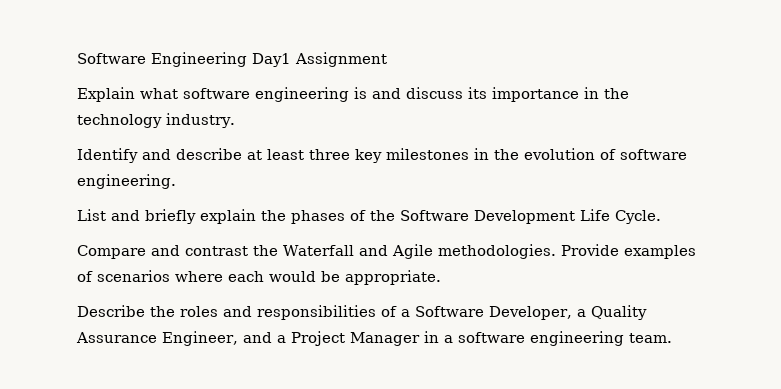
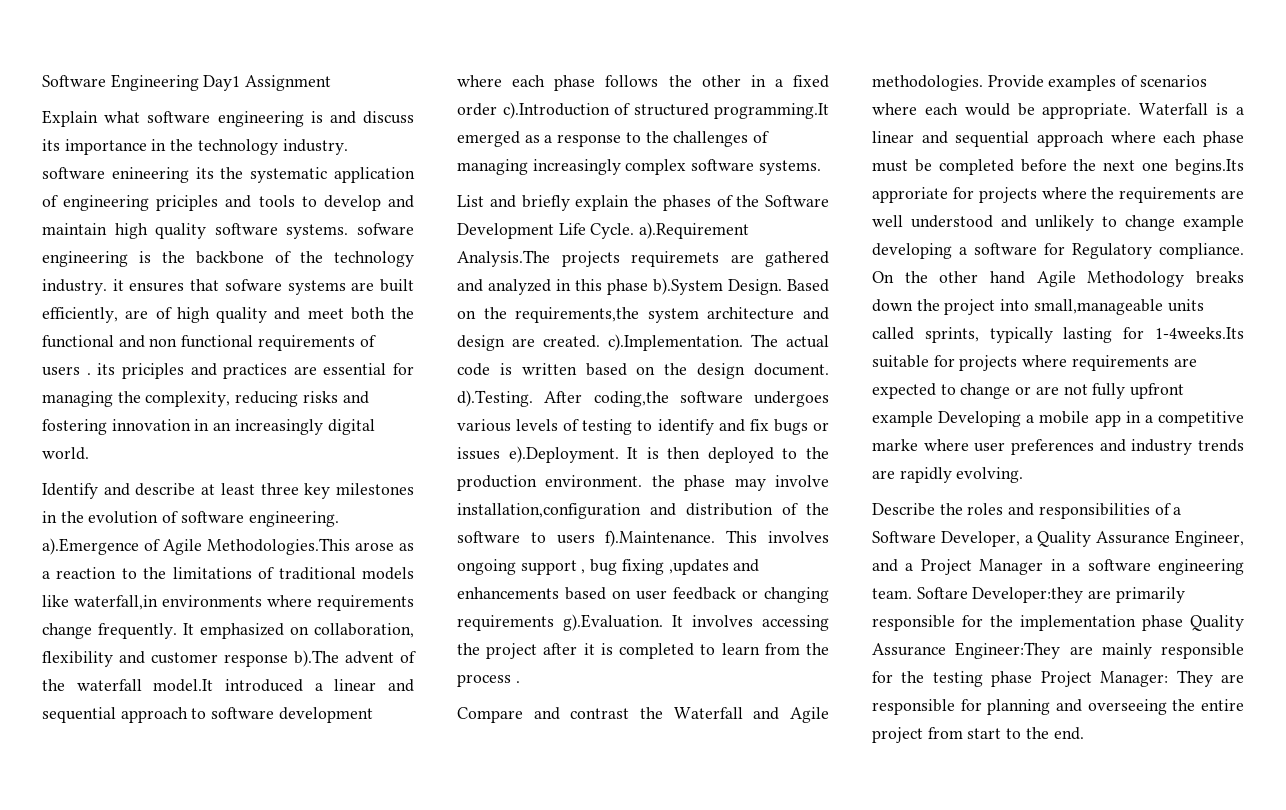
(235, 120) none -> [42,167,416,183] [42,195,415,211] [42,223,414,239] [42,251,414,267] [42,279,415,295] [42,307,414,323] [42,335,376,351] [42,363,414,379] [42,391,369,407] [42,419,375,435] [42,447,89,460] software enineering its the systematic application of engineering priciples and tools to develop and maintain high quality software systems. sofware engineering is the backbone of the technology industry. it ensures that sofware systems are built efficiently, are of high quality and meet both the functional and non functional requirements of users . its priciples and practices are essential for managing the complexity, reducing risks and fostering innovation in an increasingly digital world.
(176, 181) none -> [42,538,414,555] [42,567,415,580] [42,595,414,611] [42,623,414,639] [42,650,416,667] [42,679,415,692] [42,707,373,723] [457,75,829,91] [457,102,829,119] [457,131,770,147] [457,159,821,175] a).Emergence of Agile Methodologies.This arose as a reaction to the limitations of traditional models like waterfall,in environments where requirements change frequently. It emphasized on collaboration, flexibility and customer response b).The advent of the waterfall model.It introduced a linear and sequential approach to software development where each phase follows the other in a fixed order c).Introduction of structured programming.It emerged as a response to the challenges of managing increasingly complex software systems.
(661, 217) none -> [639,222,750,239] [457,250,829,267] [457,278,829,295] [457,307,829,323] [457,334,829,351] [457,363,829,379] [457,390,829,407] [457,419,829,435] [457,446,829,463] [457,475,829,491] [457,503,829,519] [457,530,829,547] [457,559,760,575] [457,587,829,603] [457,614,829,631] [457,643,829,659] [457,674,520,687] a).Requirement Analysis.The projects requiremets are gathered and analyzed in this phase b).System Design. Based on the requirements,the system architecture and design are created. c).Implementation. The actual code is written based on the design document. d).Testing. After coding,the software undergoes various levels of testing to identify and fix bugs or issues e).Deployment. It is then deployed to the production environment. the phase may involve installation,configuration and distribution of the software to users f).Maintenance. This involves ongoing support , bug fixing ,updates and enhancements based on user feedback or changing requirements g).Evaluation. It involves accessing the project after it is completed to learn from the process .
(441, 277) none -> [1139,103,1244,115] [872,131,1244,147] [872,159,1244,175] [872,187,1244,203] [872,215,1244,231] [872,243,1244,259] [872,271,1244,287] [872,299,1204,315] [872,327,1244,343] [872,355,1197,371] [872,383,1185,399] [872,411,1244,427] [872,439,1244,455] [872,467,1024,483] Waterfall is a linear and sequential approach where each phase must be completed before the next one begins.Its approriate for projects where the requirements are well understood and unlikely to change example developing a software for Regulatory compliance. On the other hand Agile Methodology breaks down the project into small,manageable units called sprints, typically lasting for 1-4weeks.Its suitable for projects where requirements are expected to change or are not fully upfront example Developing a mobile app in a competitive marke where user preferences and industry trends are rapidly evolving.
(672, 338) none -> [916,587,1185,603] [872,615,1244,631] [872,642,1244,659] [872,670,1244,687] [872,699,1244,715] [872,727,1084,743] Softare Developer:they are primarily responsible for the implementation phase Quality Assurance Engineer:They are mainly responsible for the testing phase Project Manager: They are responsible for planning and overseeing the entire project from start to the end.

